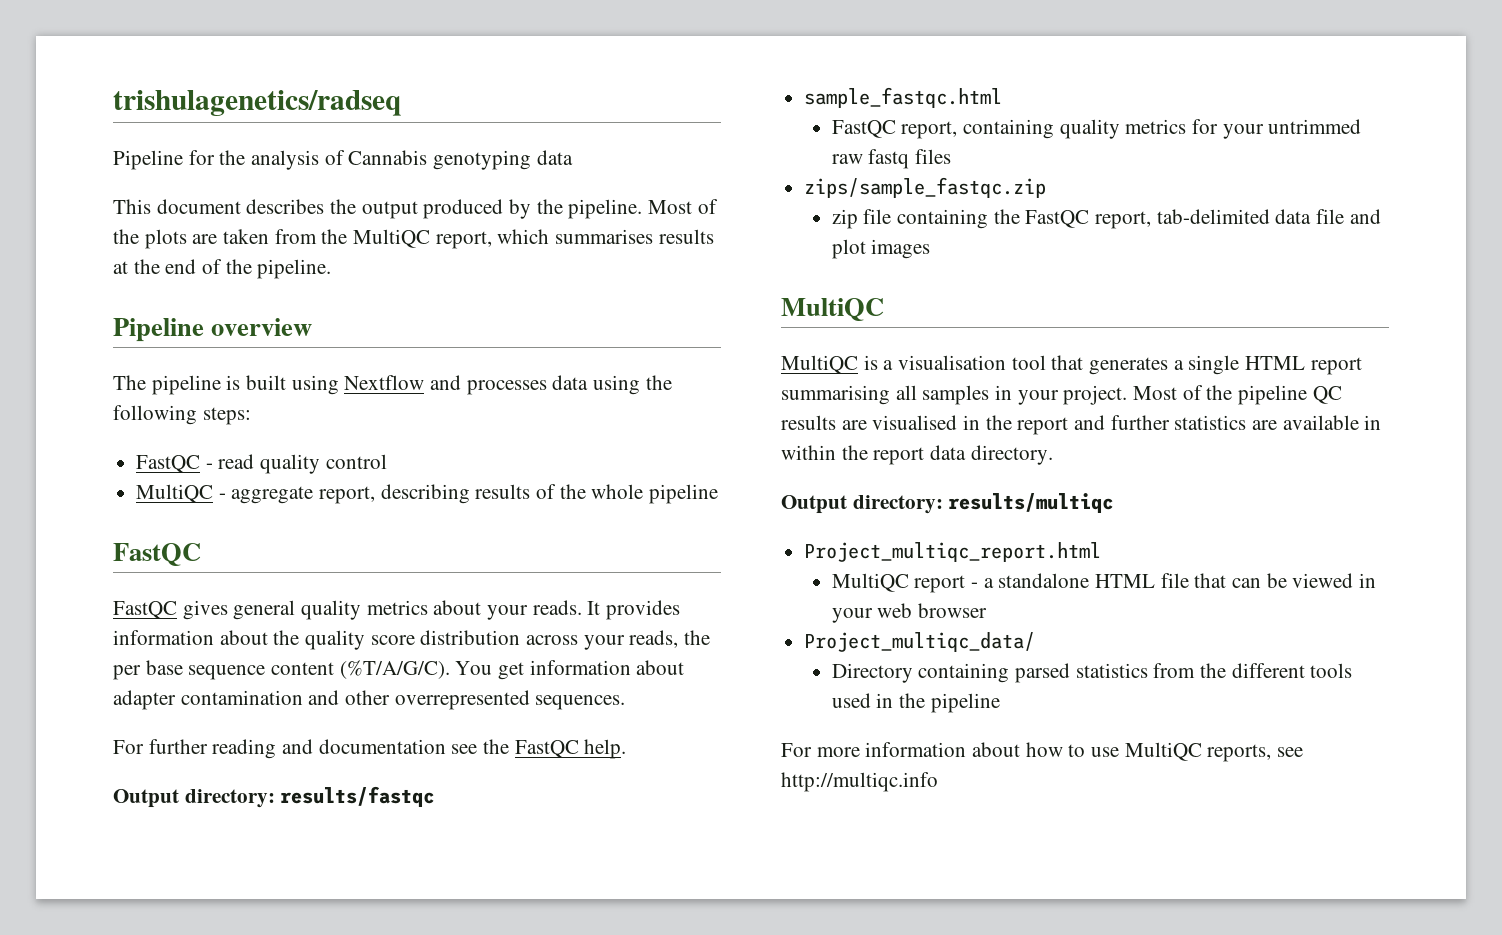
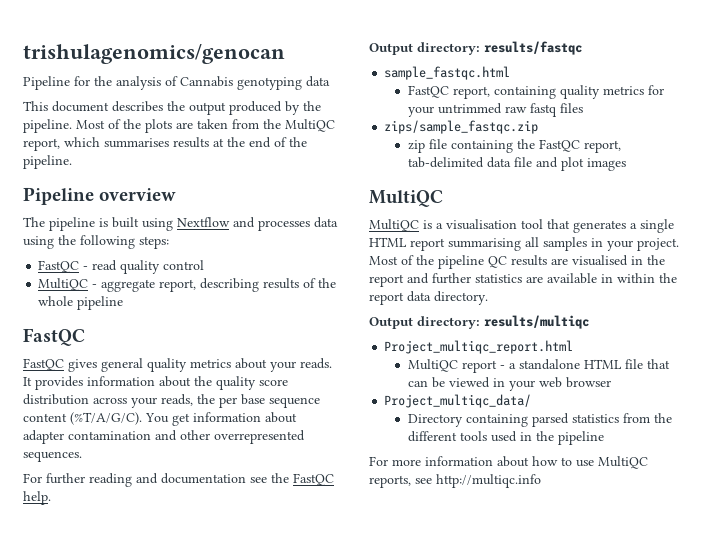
[113,90,401,116] trishulagenetics/radseq -> [23,44,285,64] trishulagenomics/genocan

